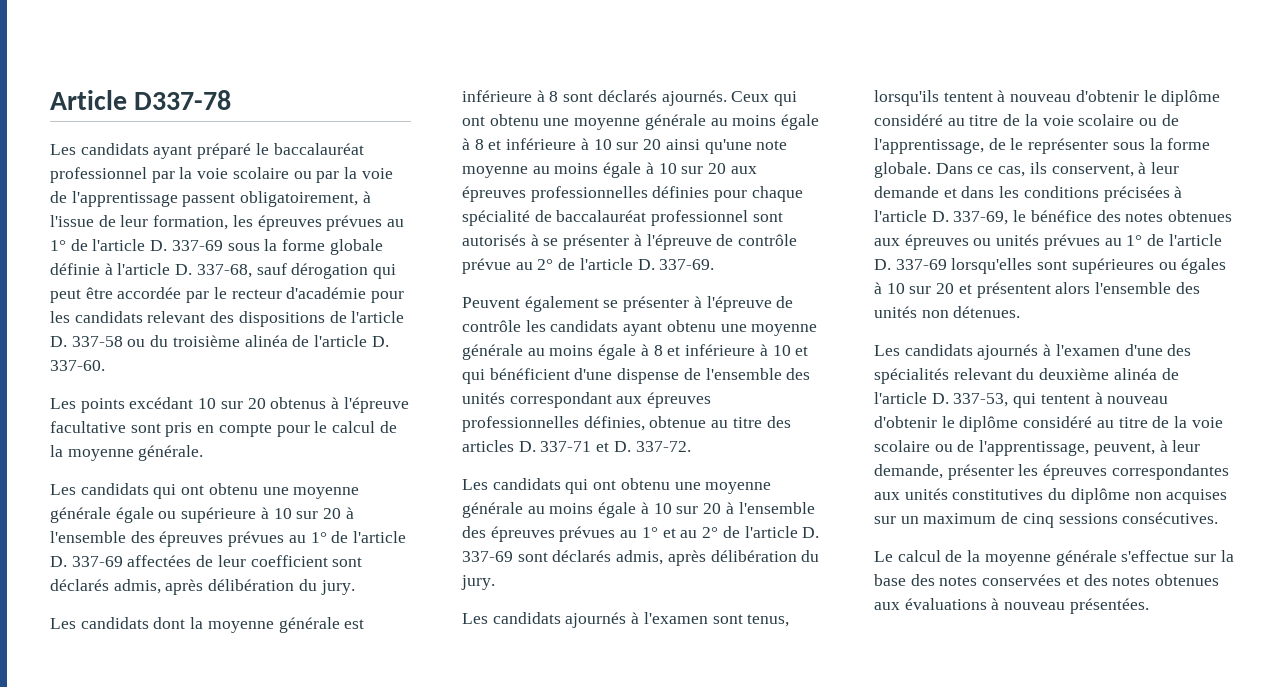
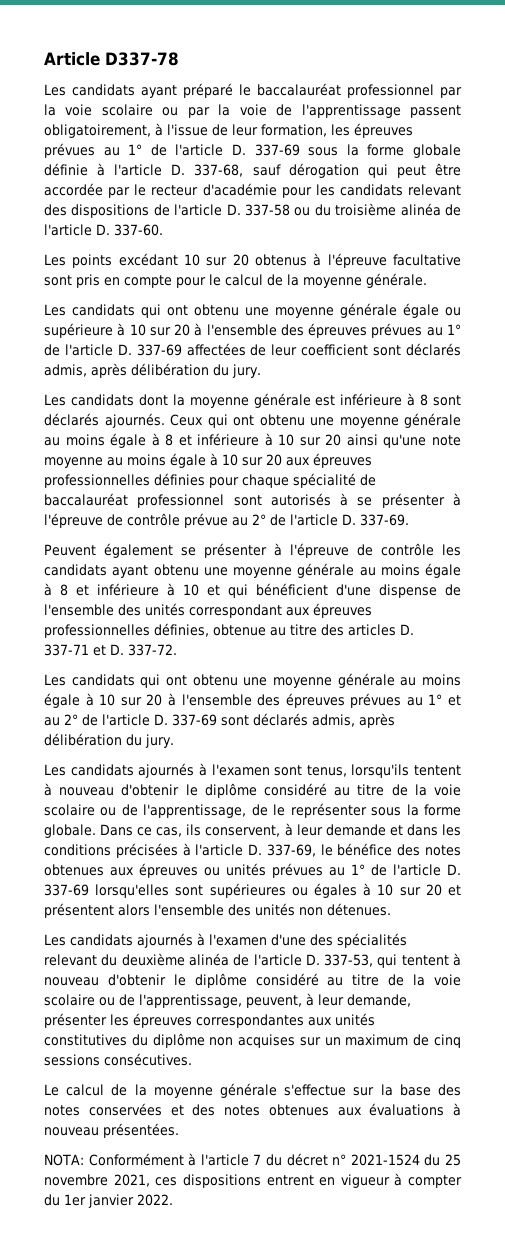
(1149, 606) none -> [44,1153,461,1166] [44,1173,462,1188] [44,1194,173,1208] // NOTA: Conformément à l'article 7 du décret n° 2021-1524 du 25 novembre 2021, ces dispositions entrent en vigueur à compter du 1er janvier 2022.

